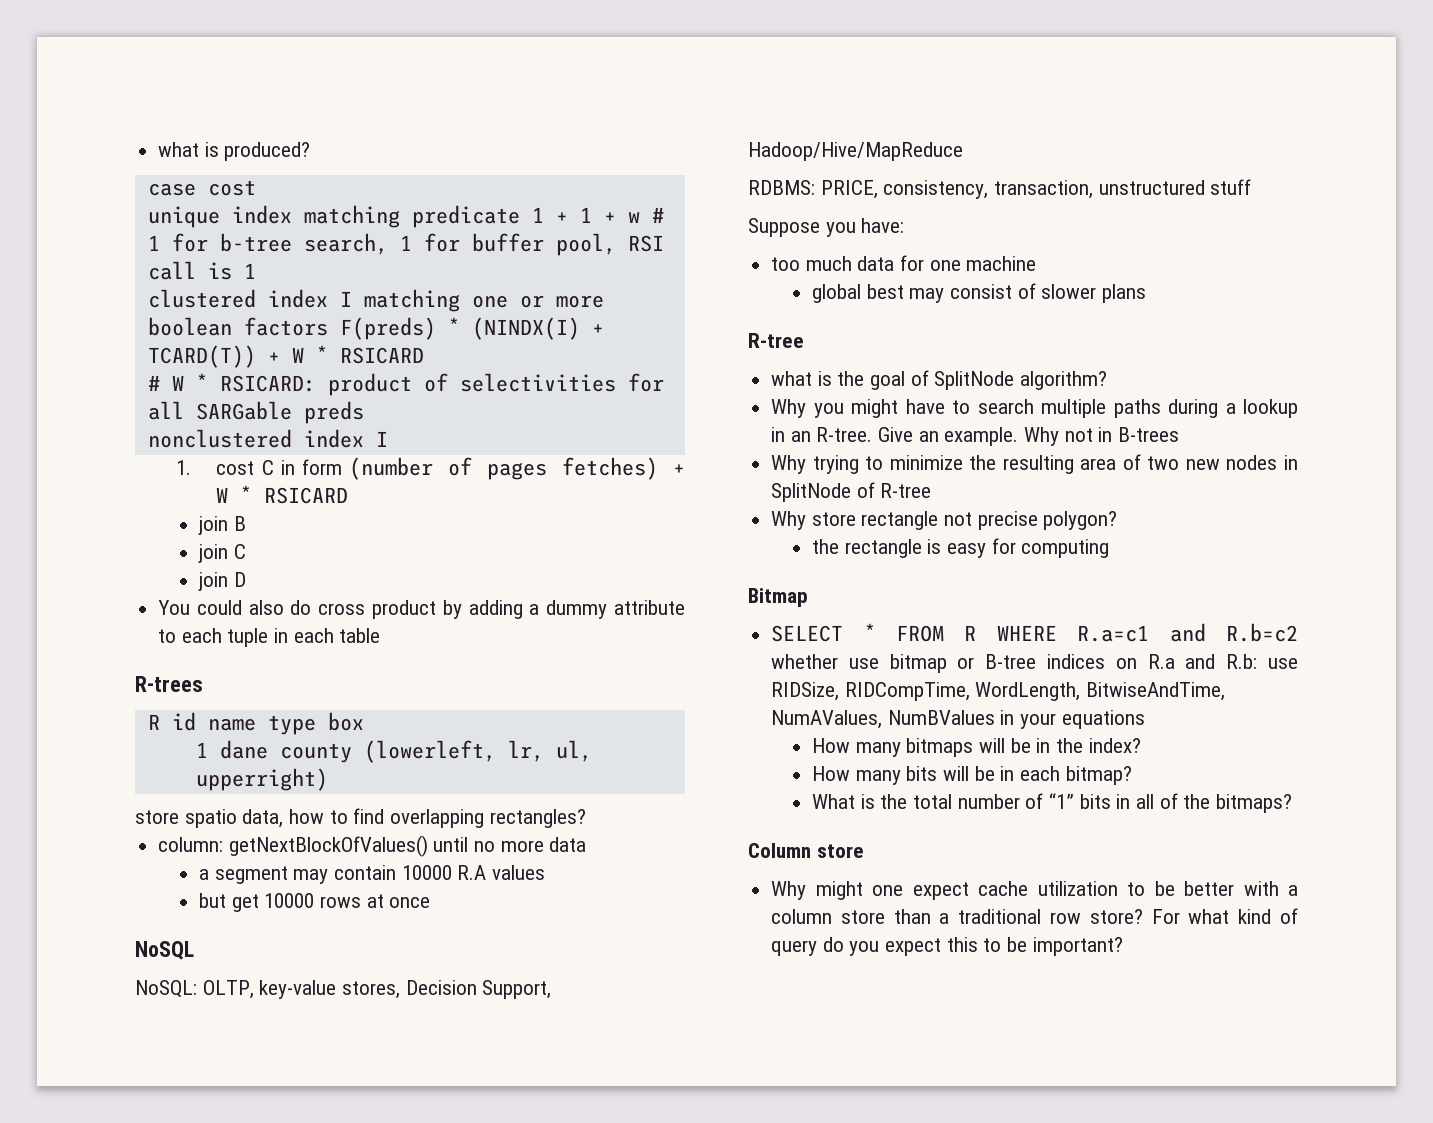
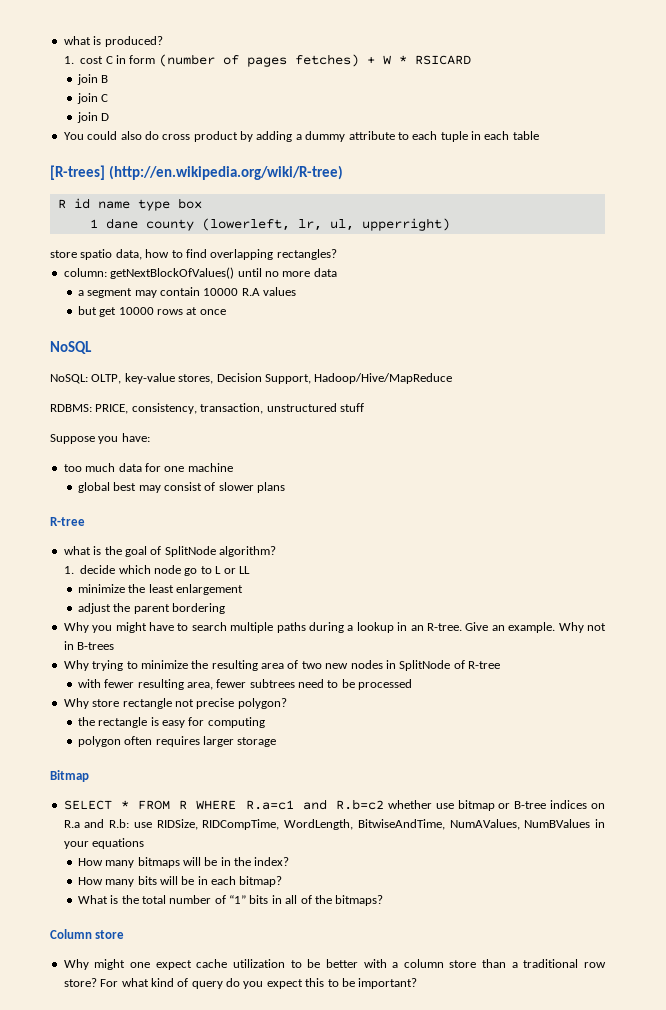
[147,180,256,196] [147,205,664,228] [147,233,664,256] [147,261,256,280] [147,289,604,312] [147,317,604,340] [147,345,424,368] [147,373,664,396] [147,401,364,424] [147,429,388,448] // case cost // unique index matching predicate 1 + 1 + w # 1 for b-tree search, 1 for buffer pool, RSI call is 1 // clustered index I matching one or more boolean factors F(preds) * (NINDX(I) + TCARD(T)) + W * RSICARD // # W * RSICARD: product of selectivities for all SARGable preds // nonclustered index I -> (163, 41) none
[135,676,203,692] R-trees -> [50,165,343,180] [R-trees] (http://en.wikipedia.org/wiki/R-tree)
(1108, 380) none -> [64,565,250,576] [77,584,243,595] [77,603,225,614] // 1. decide which node go to L or LL // minimize the least enlargement // adjust the parent bordering
(932, 490) none -> [77,679,413,690] // with fewer resulting area, fewer subtrees need to be processed
(1110, 548) none -> [77,736,277,747] // polygon often requires larger storage

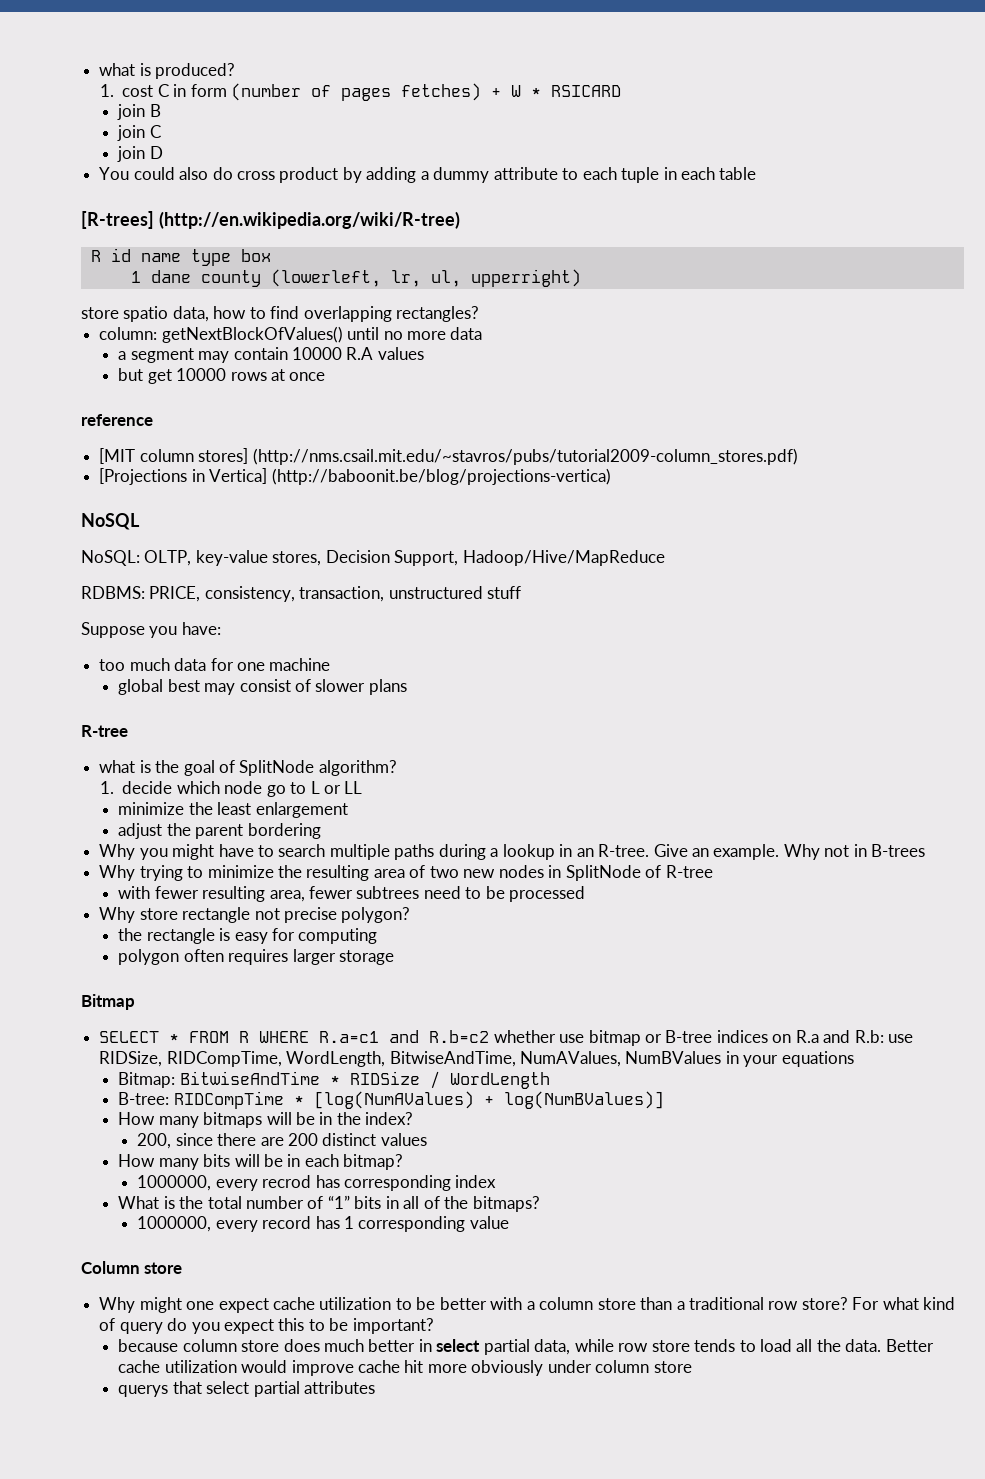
(226, 312) none -> [81,414,153,426] [99,448,798,465] [99,468,611,485] // reference // [MIT column stores] (http://nms.csail.mit.edu/~stavros/pubs/tutorial2009-column_stores.pdf) // [Projections in Vertica] (http://baboonit.be/blog/projections-vertica)
(145, 843) none -> [118,1071,550,1089] [118,1091,664,1109] // Bitmap: BitwiseAndTime * RIDSize / WordLength // B-tree: RIDCompTime * [log(NumAValues) + log(NumBValues)]
(290, 861) none -> [137,1133,427,1149] // 200, since there are 200 distinct values
(283, 881) none -> [137,1175,497,1191] // 1000000, every recrod has corresponding index
(384, 900) none -> [137,1216,509,1232] // 1000000, every record has 1 corresponding value
(418, 983) none -> [118,1339,934,1355] [118,1360,692,1376] [118,1381,375,1397] // because column store does much better in select partial data, while row store tends to load all the data. Better cache utilization would improve cache hit more obviously under column store // querys that select partial attributes

